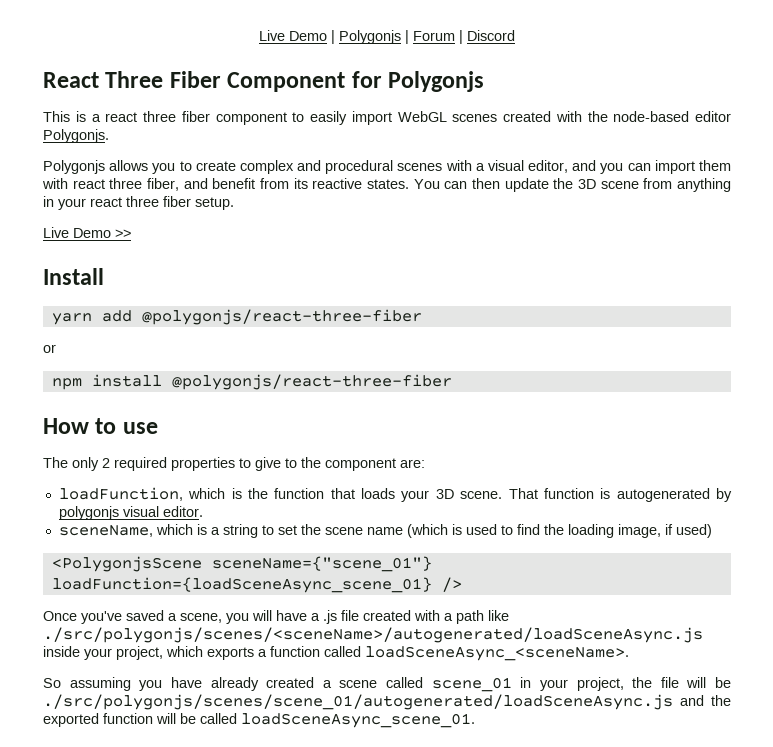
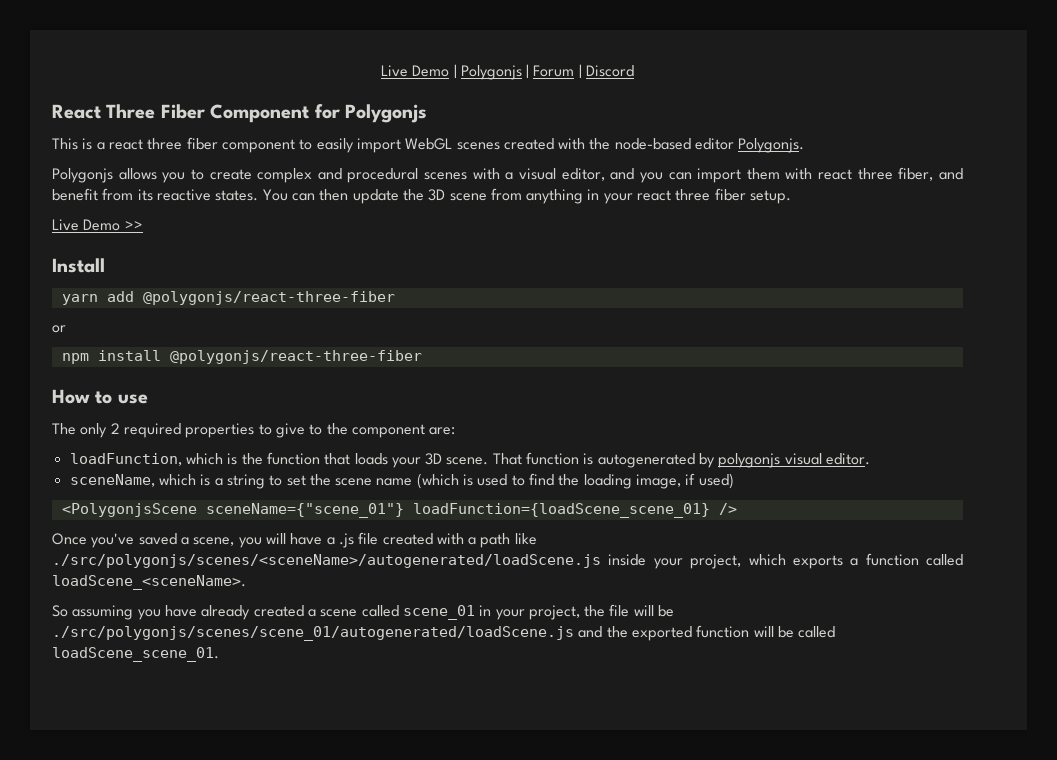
[51,577,432,593] loadFunction={loadSceneAsync_scene_01} -> [412,503,710,518] loadFunction={loadScene_scene_01}
[43,627,703,643] ./src/polygonjs/scenes/<sceneName>/autogenerated/loadSceneAsync.js -> [52,554,601,568] ./src/polygonjs/scenes/<sceneName>/autogenerated/loadScene.js
[365,646,629,661] loadSceneAsync_<sceneName>. -> [52,575,246,590] loadScene_<sceneName>.
[43,694,673,710] ./src/polygonjs/scenes/scene_01/autogenerated/loadSceneAsync.js -> [52,626,574,641] ./src/polygonjs/scenes/scene_01/autogenerated/loadScene.js
[241,713,475,728] loadSceneAsync_scene_01. -> [52,647,219,662] loadScene_scene_01.

